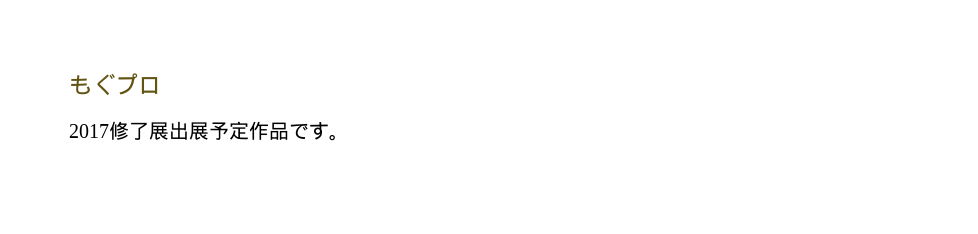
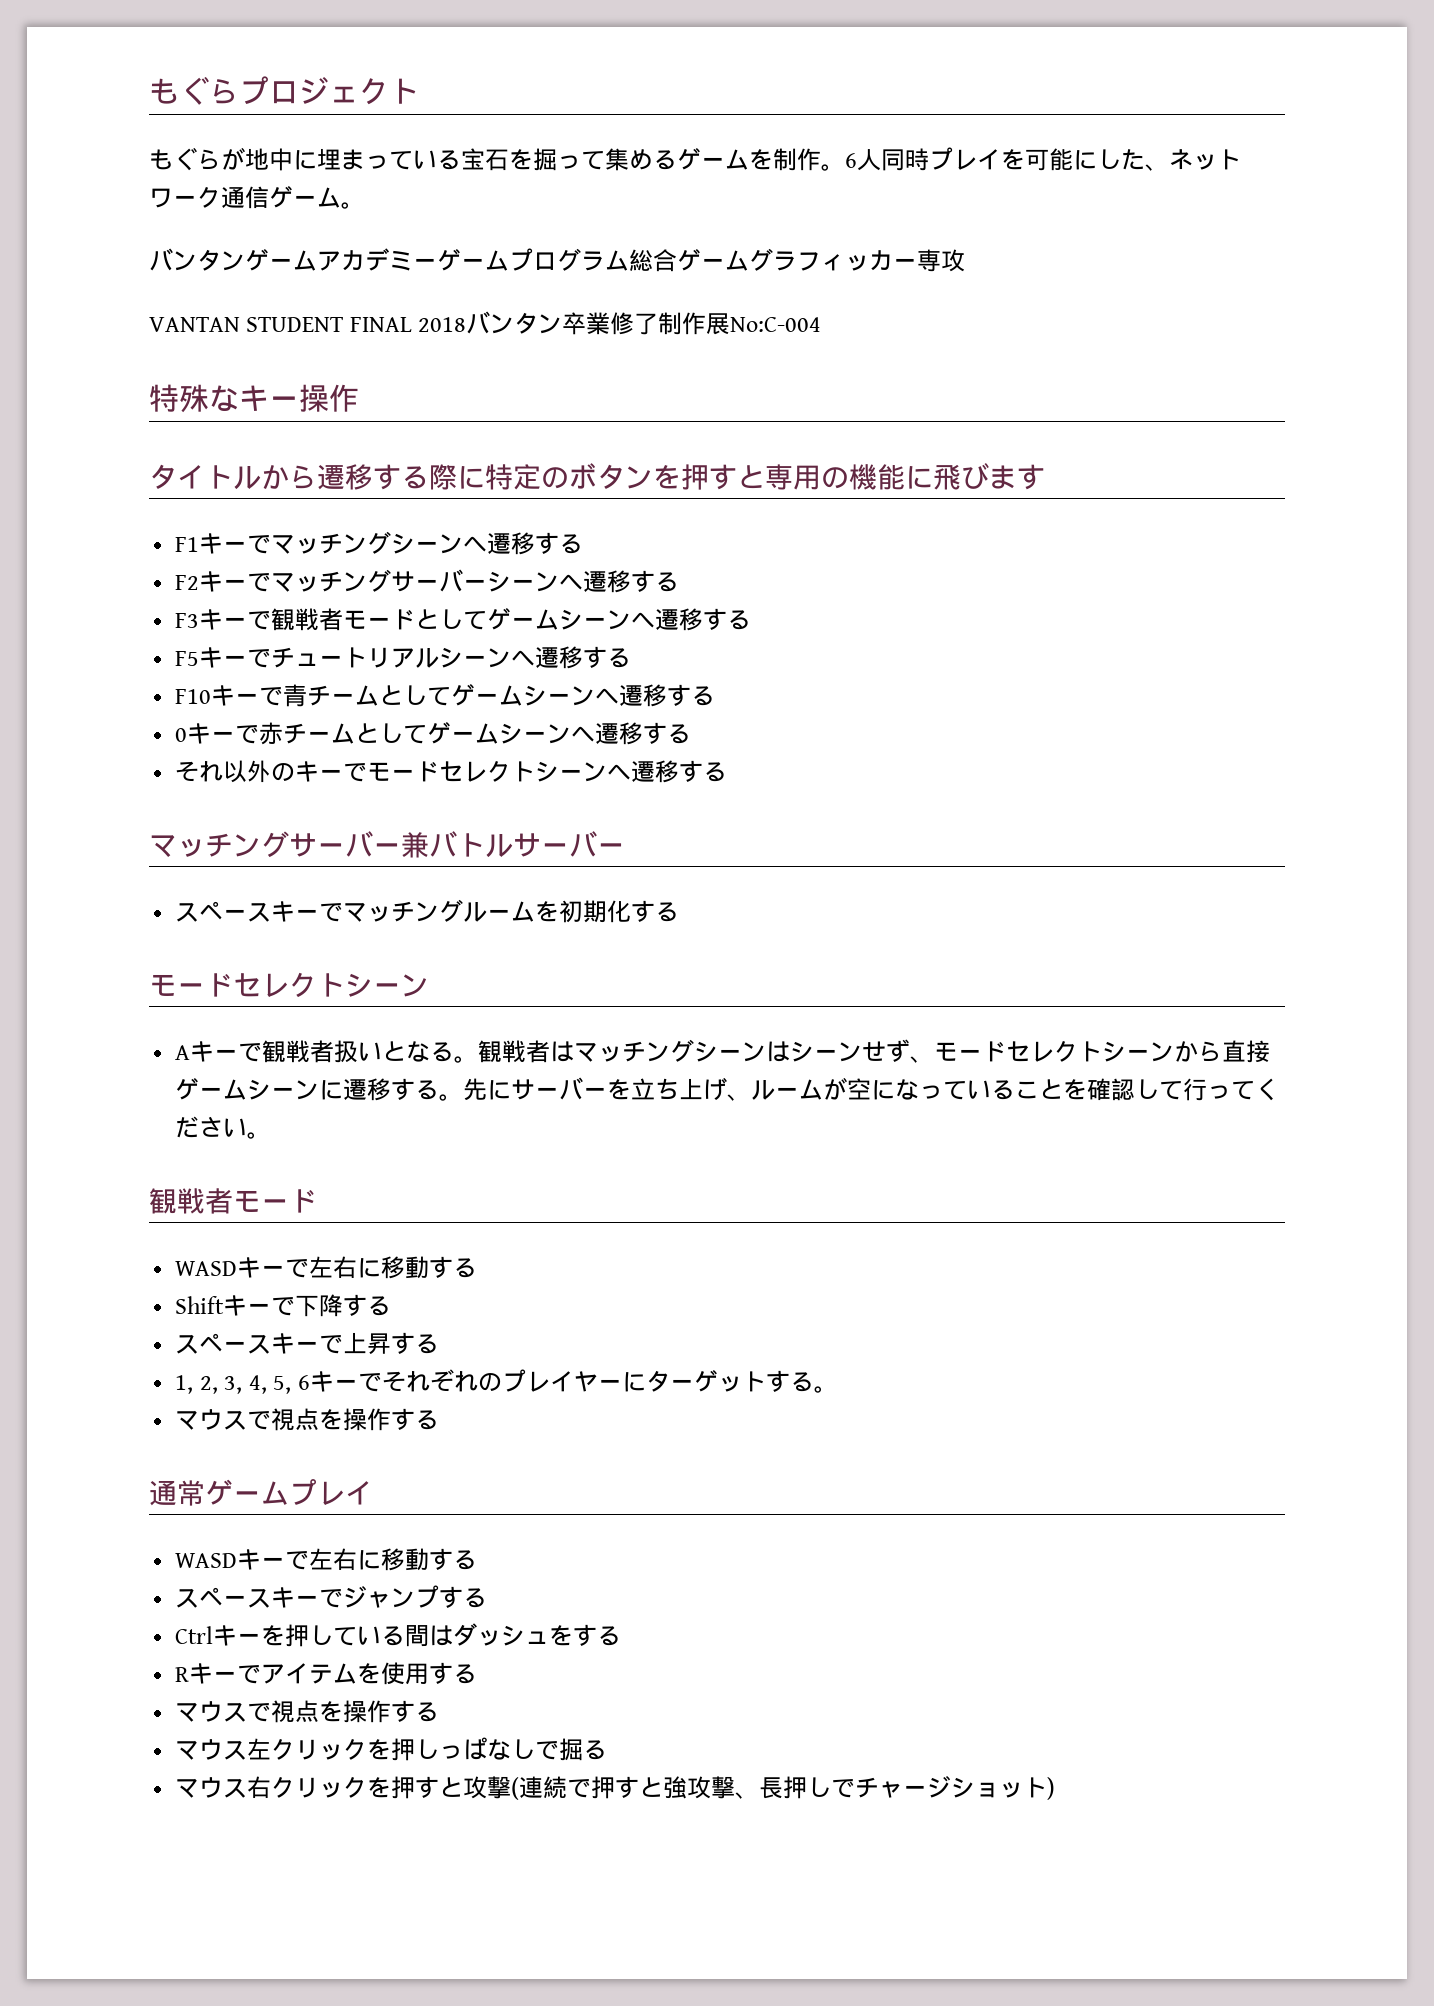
[69,73,161,96] [69,121,349,141] もぐプロ // 2017修了展出展予定作品です。 -> [149,76,419,105] [149,147,1241,171] [149,186,365,209] [149,248,965,272] [149,311,822,335] [149,384,359,413] [149,463,1045,490] [175,531,584,555] [175,569,680,593] [175,608,752,631] [175,646,632,669] [175,684,716,707] [175,722,692,745] [175,760,728,783] [149,831,625,858] [175,899,680,923] [149,972,429,998] [175,1039,1271,1063] [175,1077,1280,1101] [175,1116,272,1139] [149,1188,317,1214] [175,1256,478,1279] [175,1294,392,1317] [175,1332,440,1355] [175,1369,838,1394] [175,1408,440,1431] [149,1479,373,1506] [175,1548,478,1571] [175,1585,488,1608] [175,1623,622,1647] [175,1662,478,1685] [175,1700,440,1723] [175,1737,608,1761] [175,1776,1056,1800] もぐらプロジェクト // もぐらが地中に埋まっている宝石を掘って集めるゲームを制作。6人同時プレイを可能にした、ネットワーク通信ゲーム。 // バンタンゲームアカデミーゲームプログラム総合ゲームグラフィッカー専攻 // VANTAN STUDENT FINAL 2018バンタン卒業修了制作展No:C-004 // 特殊なキー操作 // タイトルから遷移する際に特定のボタンを押すと専用の機能に飛びます // F1キーでマッチングシーンへ遷移する // F2キーでマッチングサーバーシーンへ遷移する // F3キーで観戦者モードとしてゲームシーンへ遷移する // F5キーでチュートリアルシーンへ遷移する // F10キーで青チームとしてゲームシーンへ遷移する // 0キーで赤チームとしてゲームシーンへ遷移する // それ以外のキーでモードセレクトシーンへ遷移する // マッチングサーバー兼バトルサーバー // スペースキーでマッチングルームを初期化する // モードセレクトシーン // Aキーで観戦者扱いとなる。観戦者はマッチングシーンはシーンせず、モードセレクトシーンから直接ゲームシーンに遷移する。先にサーバーを立ち上げ、ルームが空になっていることを確認して行ってください。 // 観戦者モード // WASDキーで左右に移動する // Shiftキーで下降する // スペースキーで上昇する // 1, 2, 3, 4, 5, 6キーでそれぞれのプレイヤーにターゲットする。 // マウスで視点を操作する // 通常ゲームプレイ // WASDキーで左右に移動する // スペースキーでジャンプする // Ctrlキーを押している間はダッシュをする // Rキーでアイテムを使用する // マウスで視点を操作する // マウス左クリックを押しっぱなしで掘る // マウス右クリックを押すと攻撃(連続で押すと強攻撃、長押しでチャージショット)

